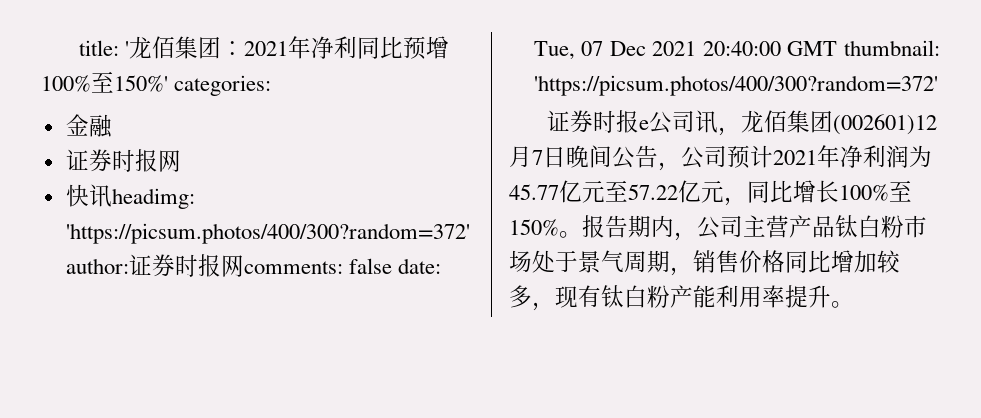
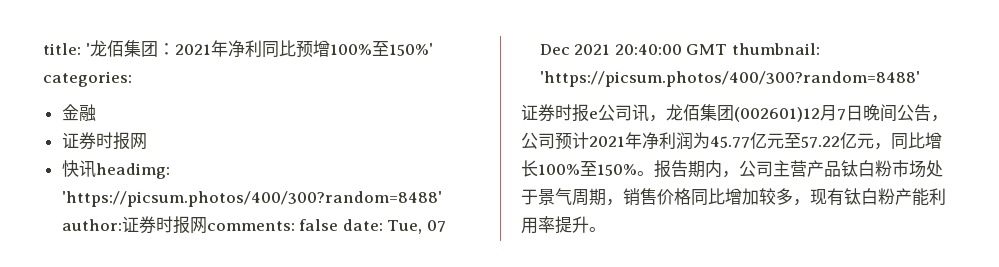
[65,223,470,244] 'https://picsum.photos/400/300?random=372' -> [61,191,442,207] 'https://picsum.photos/400/300?random=8488'
[533,75,938,96] 'https://picsum.photos/400/300?random=372' -> [539,71,920,87] 'https://picsum.photos/400/300?random=8488'

